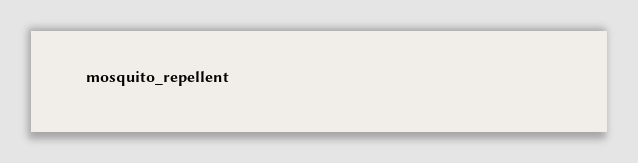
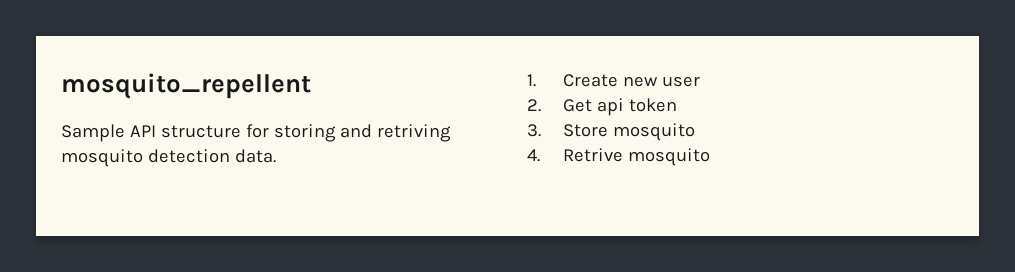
(229, 78) none -> [61,124,451,142] [61,149,276,167] [527,74,701,87] [527,98,678,116] [527,123,696,141] [527,148,711,166] // Sample API structure for storing and retriving mosquito detection data. // 1. Create new user // 2. Get api token // 3. Store mosquito // 4. Retrive mosquito

